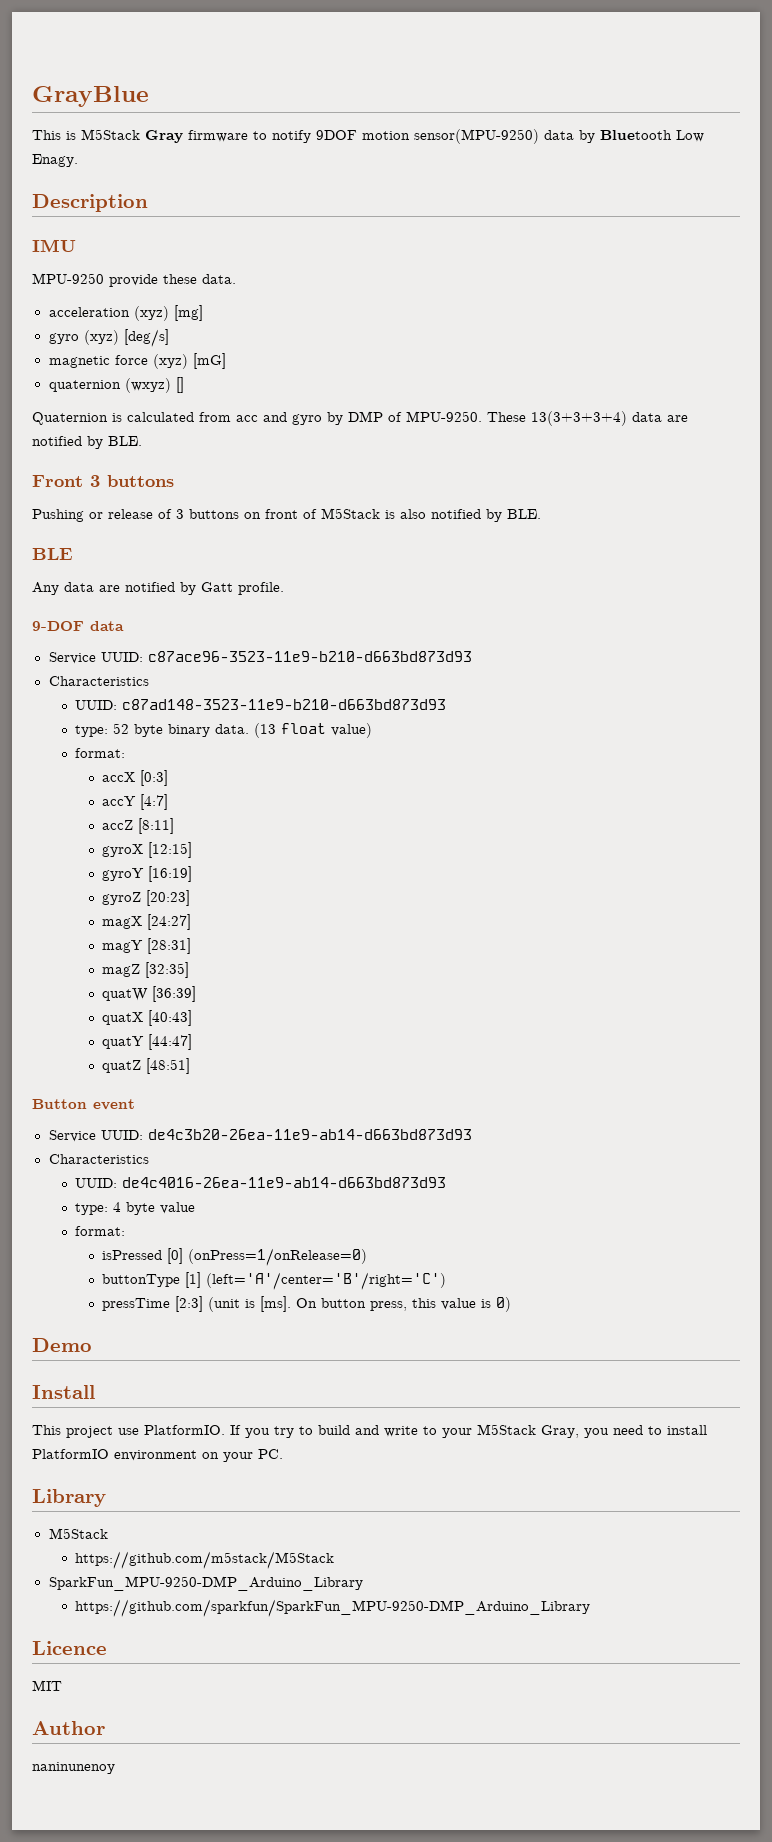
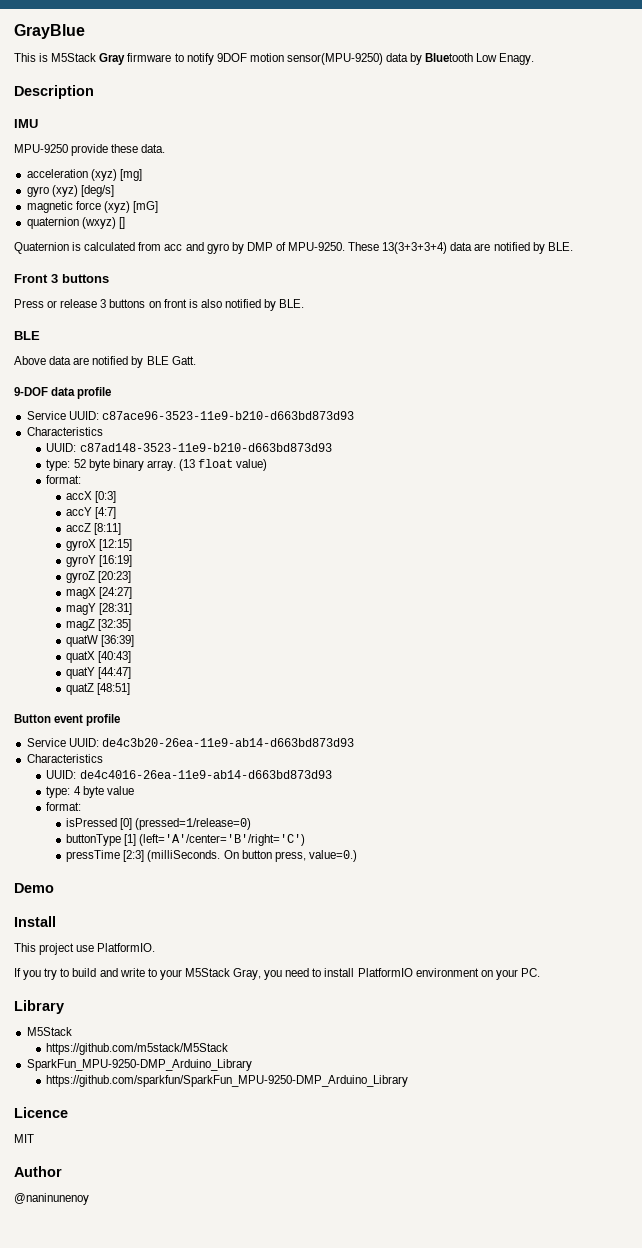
[32,509,84,522] Pushing -> [14,299,44,308] Press
[158,509,172,519] of -> (98, 303) none
[303,508,380,519] of M5Stack -> (187, 303) none
[32,582,284,595] Any data are notified by Gatt profile. -> [14,356,196,368] Above data are notified by BLE Gatt.
(124, 626) none -> [77,387,112,399] profile
[215,724,250,734] data. -> [146,460,176,471] array.
(135, 1104) none -> [86,714,121,726] profile
[188,1248,368,1266] (onPress=1/onRelease=0) -> [135,818,252,830] (pressed=1/release=0)
[208,1296,512,1312] (unit is [ms]. On button press, this value is 0) -> [147,850,357,862] (milliSeconds. On button press, value=0.)
(225, 1430) none -> (156, 947) //
[32,1762,115,1774] naninunenoy -> [14,1193,89,1205] @naninunenoy

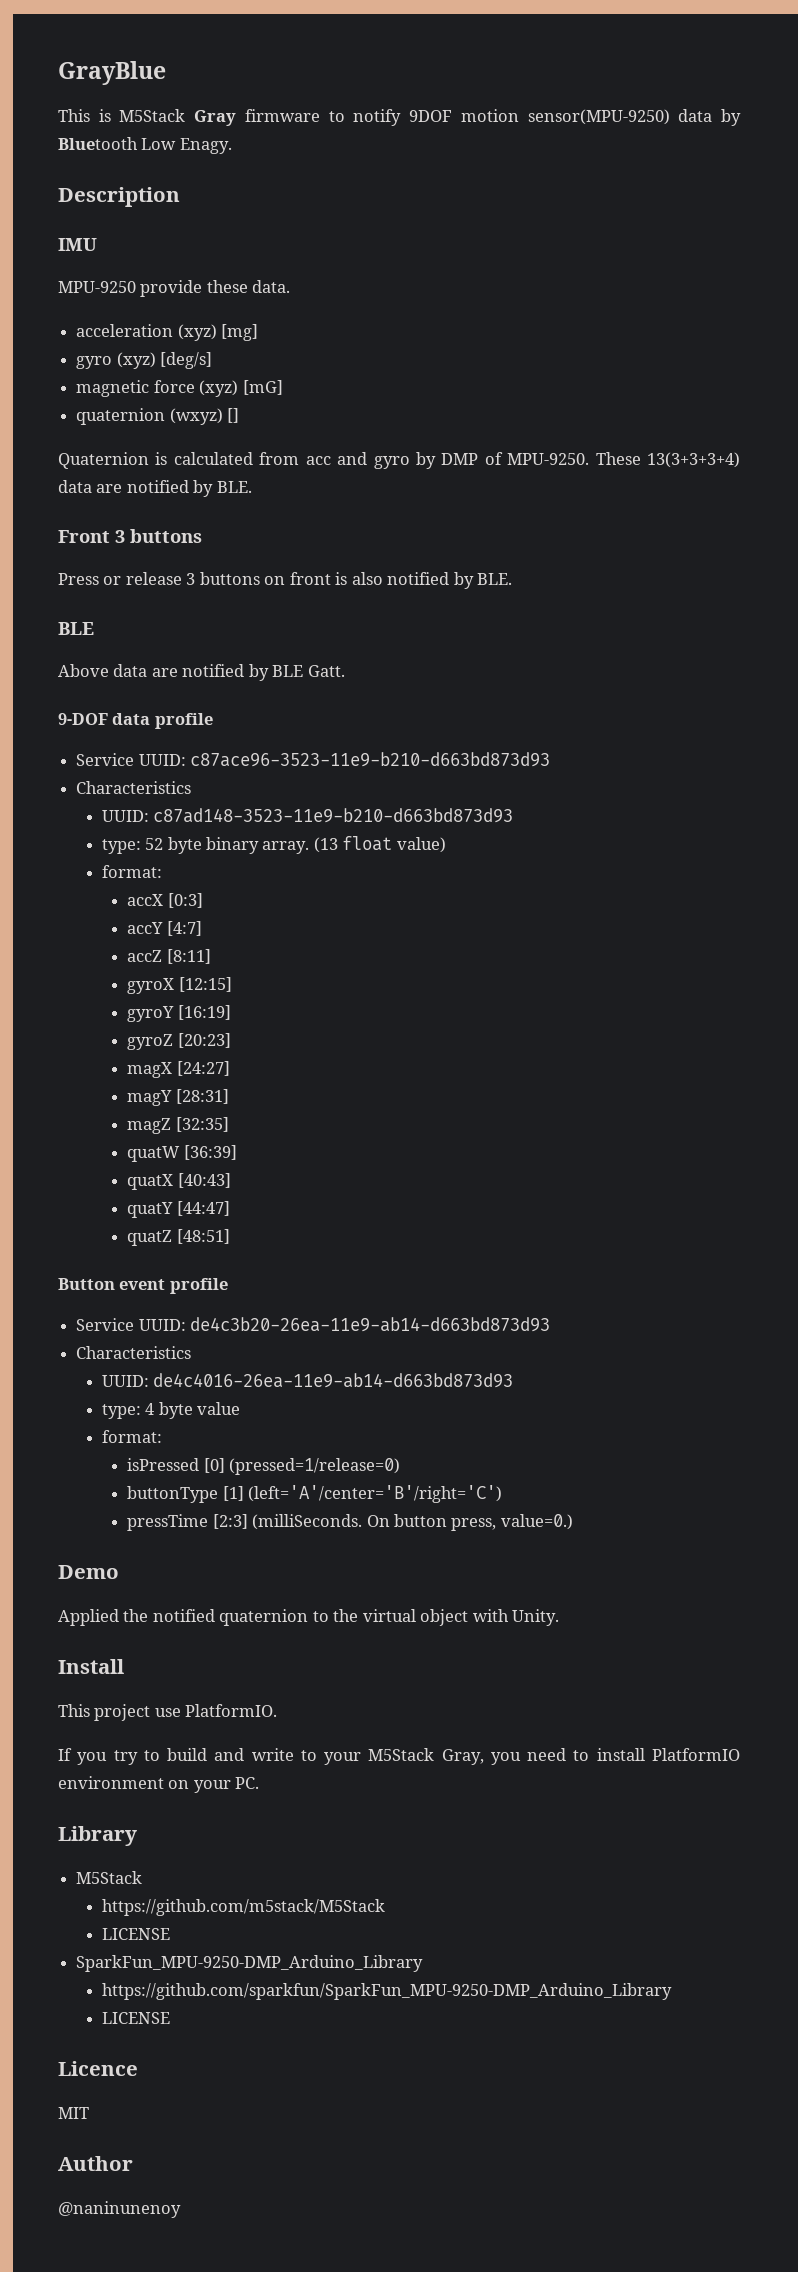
(54, 888) none -> [58,1609,560,1626] // Applied the notified quaternion to the virtual object with Unity.
(229, 1049) none -> [101,1928,170,1940] // LICENSE
(409, 1081) none -> [101,2012,170,2024] // LICENSE

